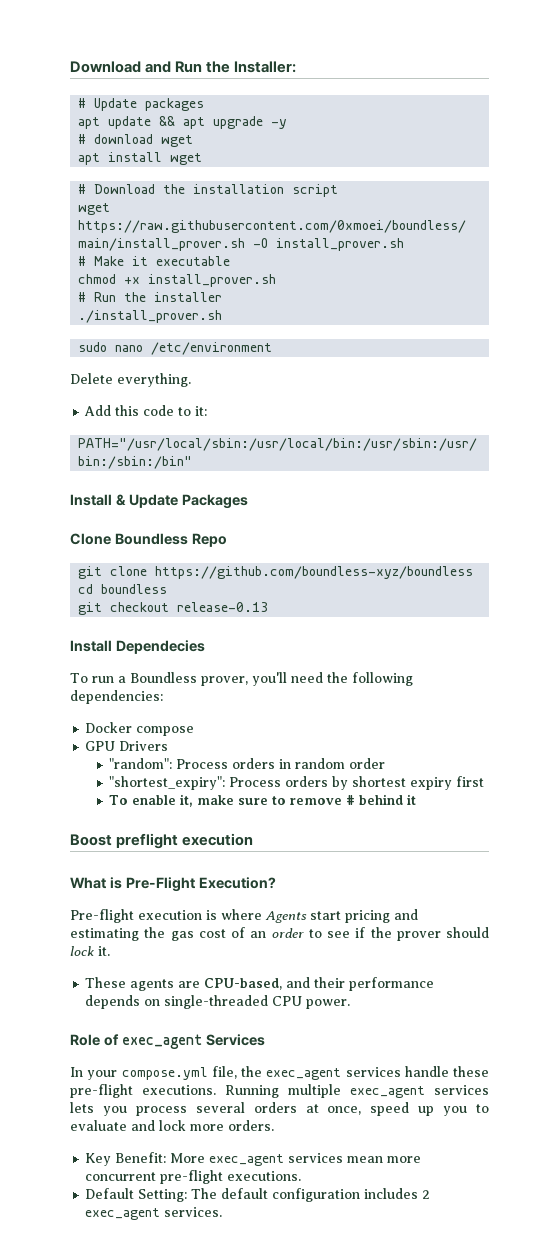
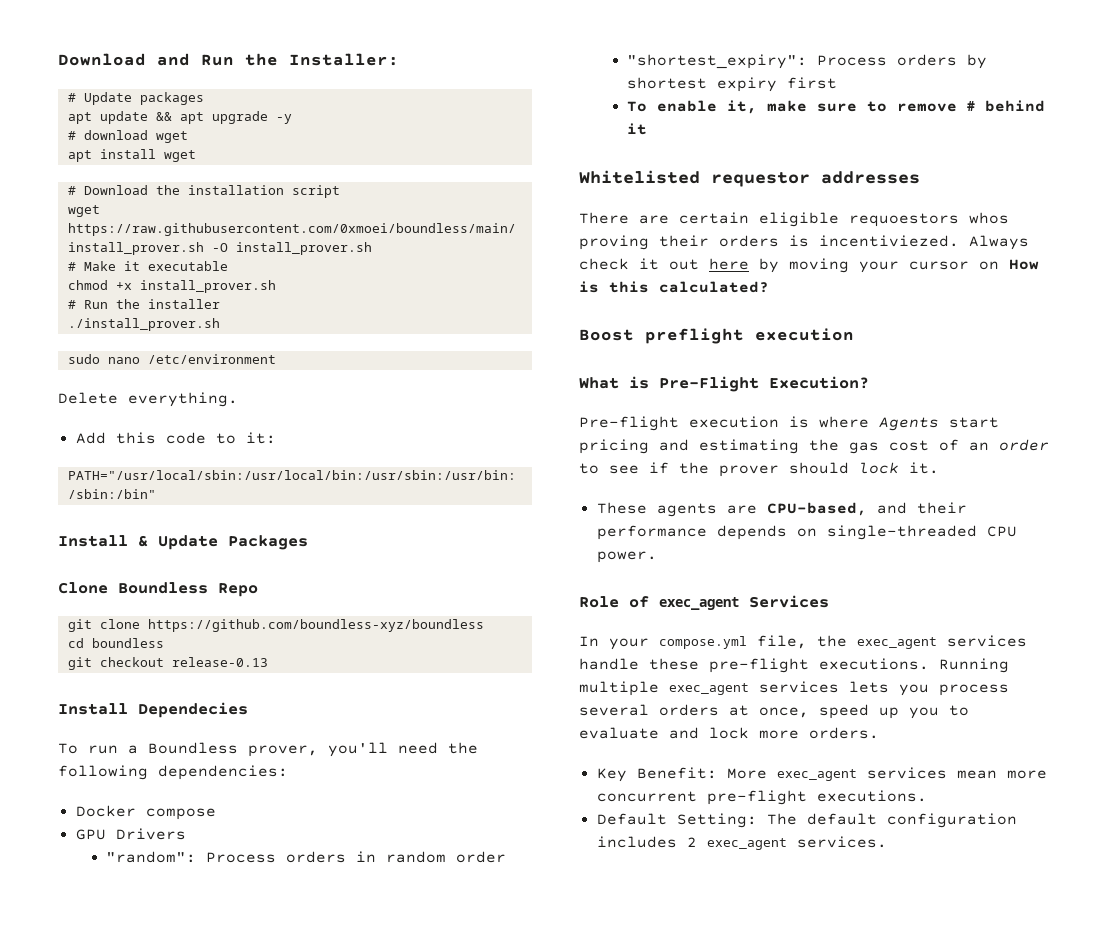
(417, 799) none -> [579,170,920,187] [579,212,1009,227] [579,235,1029,250] [579,258,1039,273] [579,281,769,293] // Whitelisted requestor addresses // There are certain eligible requoestors whos proving their orders is incentiviezed. Always check it out here by moving your cursor on How is this calculated?

